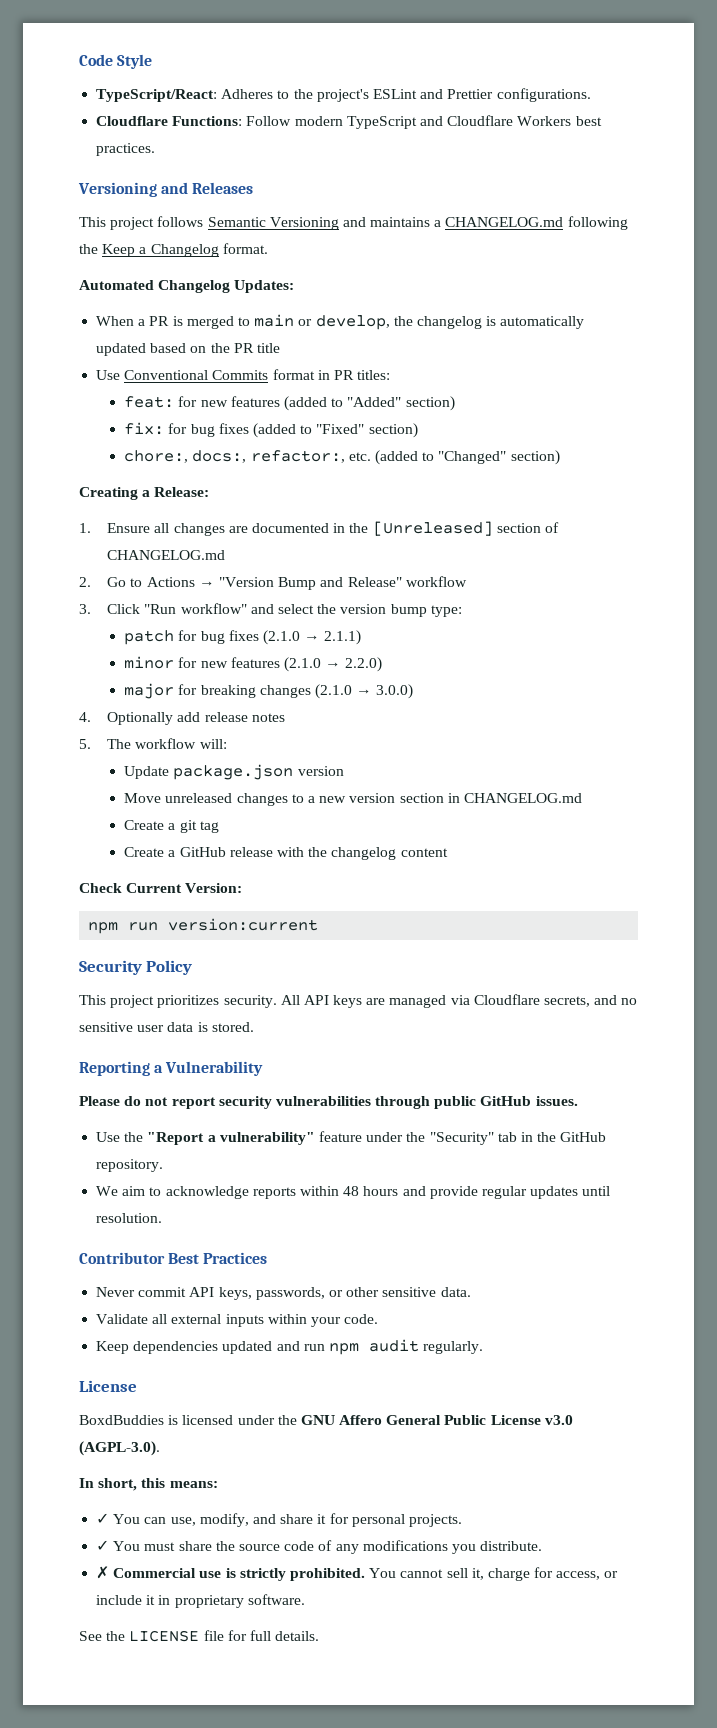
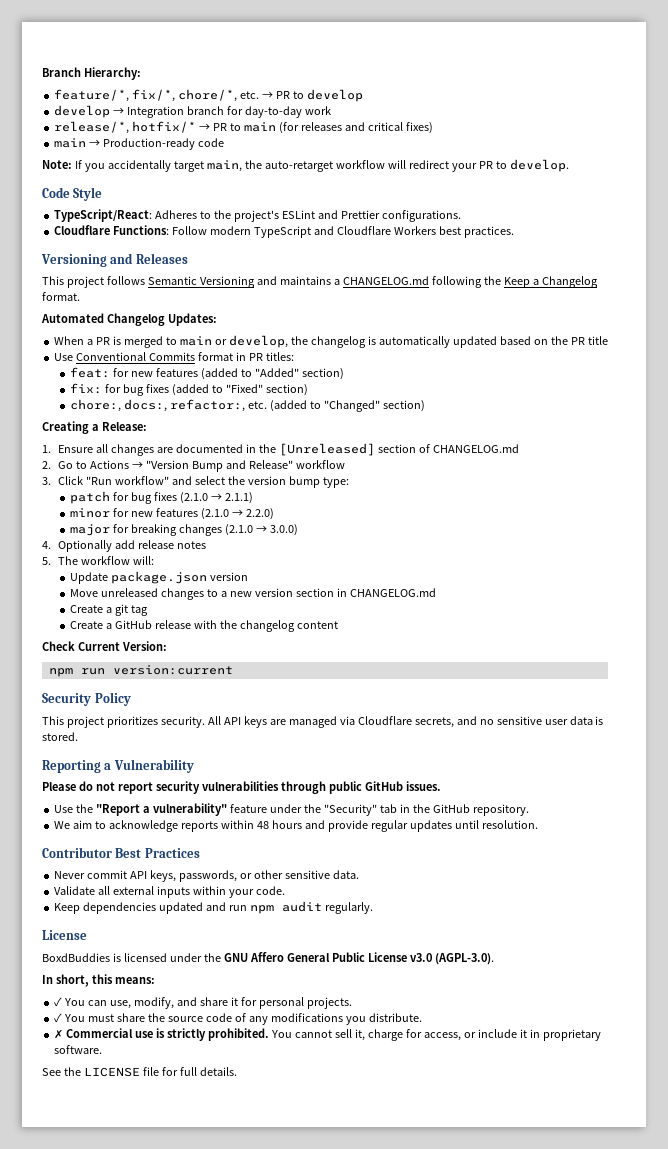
(79, 60) none -> [42,67,141,80] [54,89,363,102] [54,105,331,118] [54,121,433,134] [54,138,225,150] [42,159,569,172] Branch Hierarchy: // feature/*, fix/*, chore/*, etc. → PR to develop // develop → Integration branch for day-to-day work // release/*, hotfix/* → PR to main (for releases and critical fixes) // main → Production-ready code // Note: If you accidentally target main, the auto-retarget workflow will redirect your PR to develop. //

